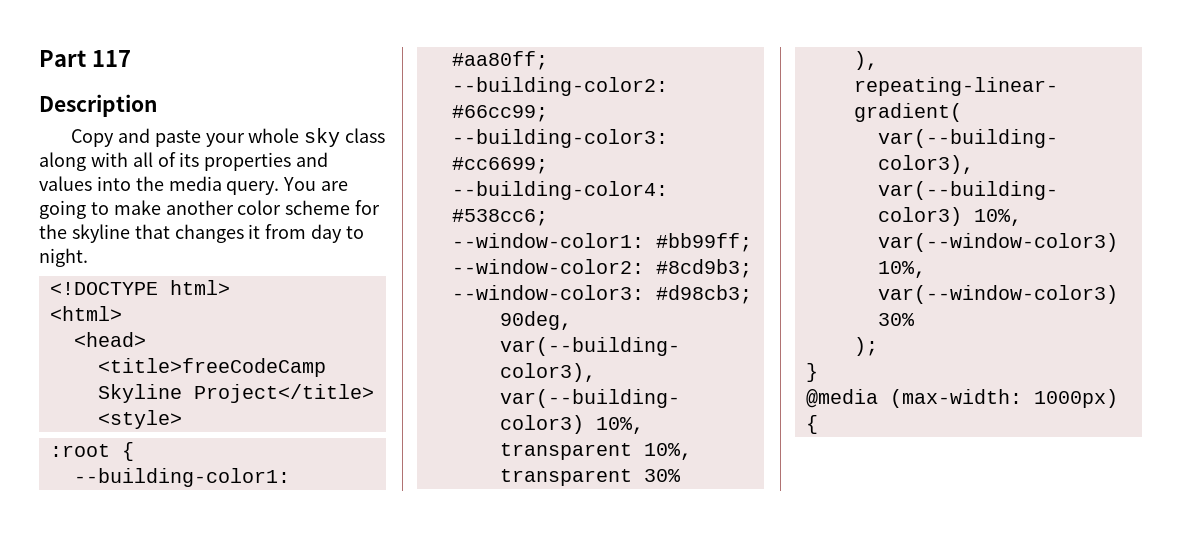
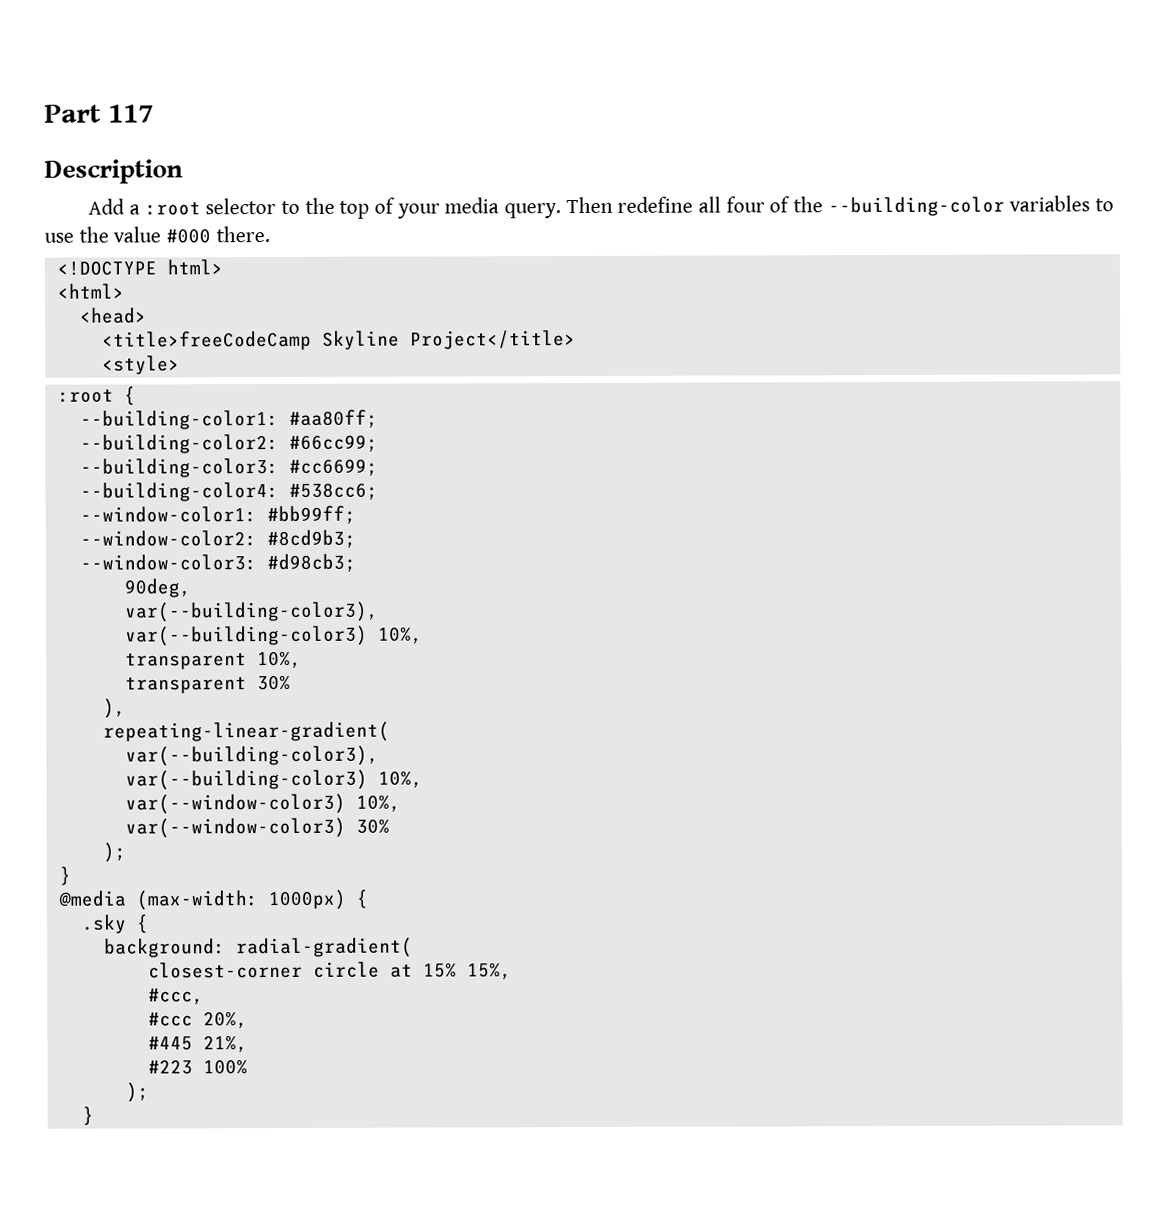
[70,128,386,147] [39,152,329,171] [39,176,349,195] [39,200,381,219] [39,224,365,243] [39,248,88,267] Copy and paste your whole sky class along with all of its properties and values into the media query. You are going to make another color scheme for the skyline that changes it from day to night. -> [88,195,1115,219] [44,226,270,244] Add a :root selector to the top of your media query. Then redefine all four of the --building-color variables to use the value #000 there.
(818, 424) none -> [81,914,149,934] [103,937,413,959] [147,961,512,980] [147,988,204,1005] [147,1011,248,1029] [147,1035,248,1053] [147,1059,248,1075] [125,1082,149,1103] [81,1106,94,1126] // .sky { // background: radial-gradient( // closest-corner circle at 15% 15%, // #ccc, // #ccc 20%, // #445 21%, // #223 100% // ); // }

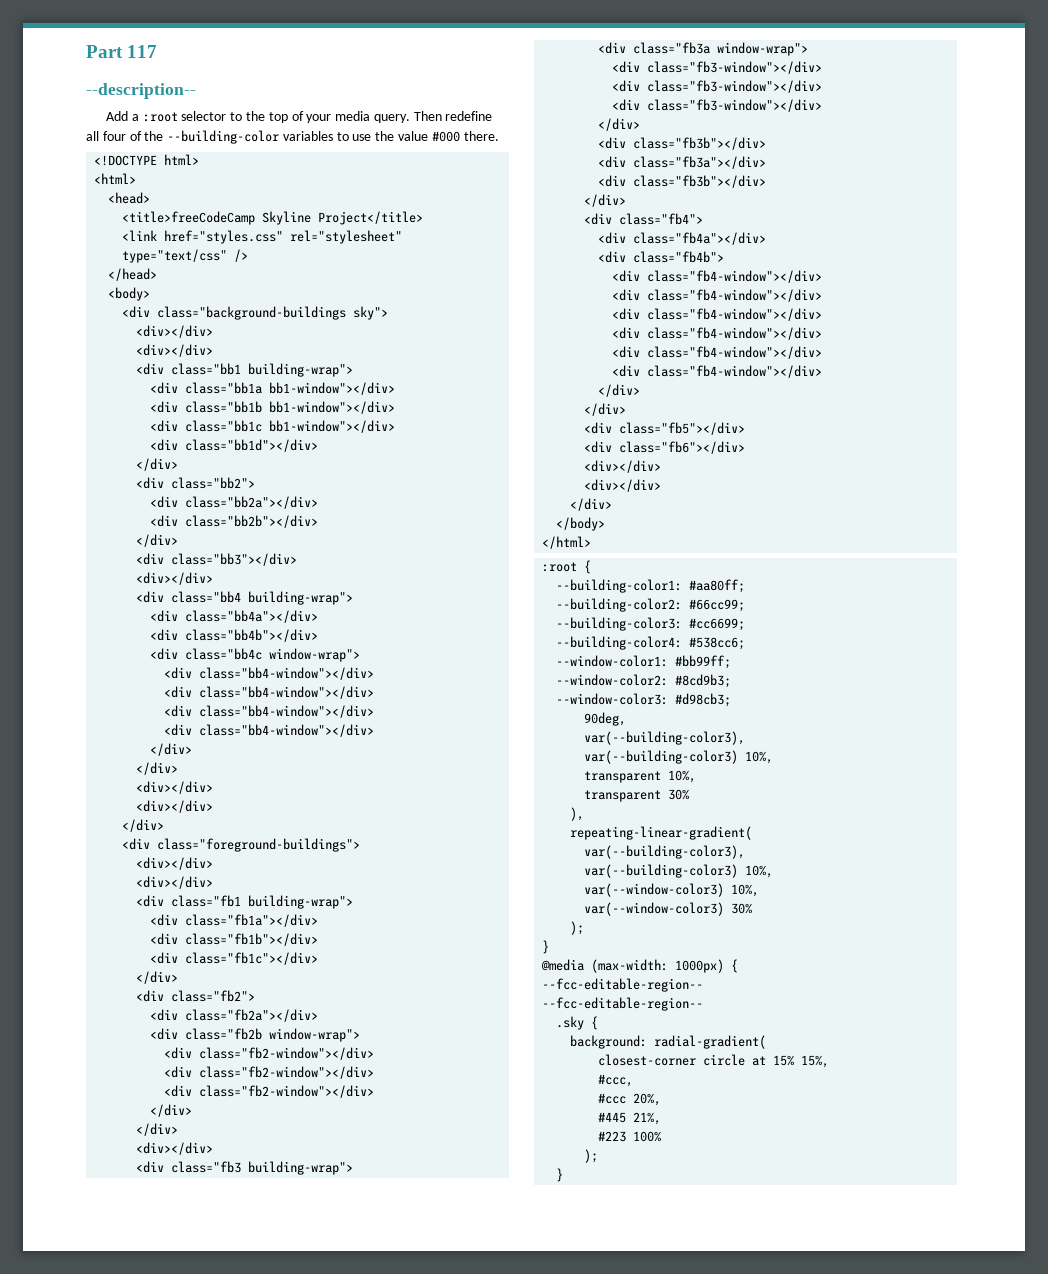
[44,159,183,184] Description -> [86,83,196,99] --description--
[101,355,180,375] <style> -> [122,230,403,244] [122,249,249,263] [108,268,158,281] [108,287,151,301] [122,306,389,320] [136,325,214,338] [136,344,214,357] [136,363,354,377] [150,382,396,395] [150,401,396,414] [150,420,396,433] [150,439,319,452] [136,458,179,471] [136,477,256,489] [150,496,319,509] [150,515,319,528] [136,534,179,547] [136,553,298,566] [136,572,214,585] [136,591,354,605] [150,610,319,623] [150,629,319,642] [150,648,361,662] [164,667,375,680] [164,686,375,699] [164,705,375,718] [164,724,375,737] [150,743,193,756] [136,762,179,775] [136,781,214,794] [136,800,214,813] [122,819,165,832] [122,838,361,852] [136,857,214,870] [136,876,214,889] [136,895,354,909] [150,914,319,927] [150,933,319,946] [150,952,319,965] [136,971,179,984] [136,990,256,1002] [150,1009,319,1022] [150,1028,361,1042] [164,1047,375,1060] [164,1066,375,1079] [164,1085,375,1098] [150,1104,193,1117] [136,1123,179,1136] [136,1142,214,1155] [136,1161,354,1175] [598,42,809,56] [612,61,823,74] [612,80,823,93] [612,99,823,112] [598,118,641,131] [598,137,767,150] [598,156,767,169] [598,175,767,188] [584,194,627,207] [584,213,704,225] [598,232,767,245] [598,251,725,263] [612,270,823,283] [612,289,823,302] [612,308,823,321] [612,327,823,340] [612,346,823,359] [612,365,823,378] [598,384,641,397] [584,403,627,416] [584,422,746,435] [584,441,746,454] [584,460,662,473] [584,479,662,492] [570,498,613,511] [556,517,606,531] [542,536,592,549] <link href="styles.css" rel="stylesheet" type="text/css" /> // </head> // <body> // <div class="background-buildings sky"> // <div></div> // <div></div> // <div class="bb1 building-wrap"> // <div class="bb1a bb1-window"></div> // <div class="bb1b bb1-window"></div> // <div class="bb1c bb1-window"></div> // <div class="bb1d"></div> // </div> // <div class="bb2"> // <div class="bb2a"></div> // <div class="bb2b"></div> // </div> // <div class="bb3"></div> // <div></div> // <div class="bb4 building-wrap"> // <div class="bb4a"></div> // <div class="bb4b"></div> // <div class="bb4c window-wrap"> // <div class="bb4-window"></div> // <div class="bb4-window"></div> // <div class="bb4-window"></div> // <div class="bb4-window"></div> // </div> // </div> // <div></div> // <div></div> // </div> // <div class="foreground-buildings"> // <div></div> // <div></div> // <div class="fb1 building-wrap"> // <div class="fb1a"></div> // <div class="fb1b"></div> // <div class="fb1c"></div> // </div> // <div class="fb2"> // <div class="fb2a"></div> // <div class="fb2b window-wrap"> // <div class="fb2-window"></div> // <div class="fb2-window"></div> // <div class="fb2-window"></div> // </div> // </div> // <div></div> // <div class="fb3 building-wrap"> // <div class="fb3a window-wrap"> // <div class="fb3-window"></div> // <div class="fb3-window"></div> // <div class="fb3-window"></div> // </div> // <div class="fb3b"></div> // <div class="fb3a"></div> // <div class="fb3b"></div> // </div> // <div class="fb4"> // <div class="fb4a"></div> // <div class="fb4b"> // <div class="fb4-window"></div> // <div class="fb4-window"></div> // <div class="fb4-window"></div> // <div class="fb4-window"></div> // <div class="fb4-window"></div> // <div class="fb4-window"></div> // </div> // </div> // <div class="fb5"></div> // <div class="fb6"></div> // <div></div> // <div></div> // </div> // </body> // </html>
(369, 899) none -> [542,978,704,992] [542,997,704,1011] // --fcc-editable-region-- // --fcc-editable-region--

